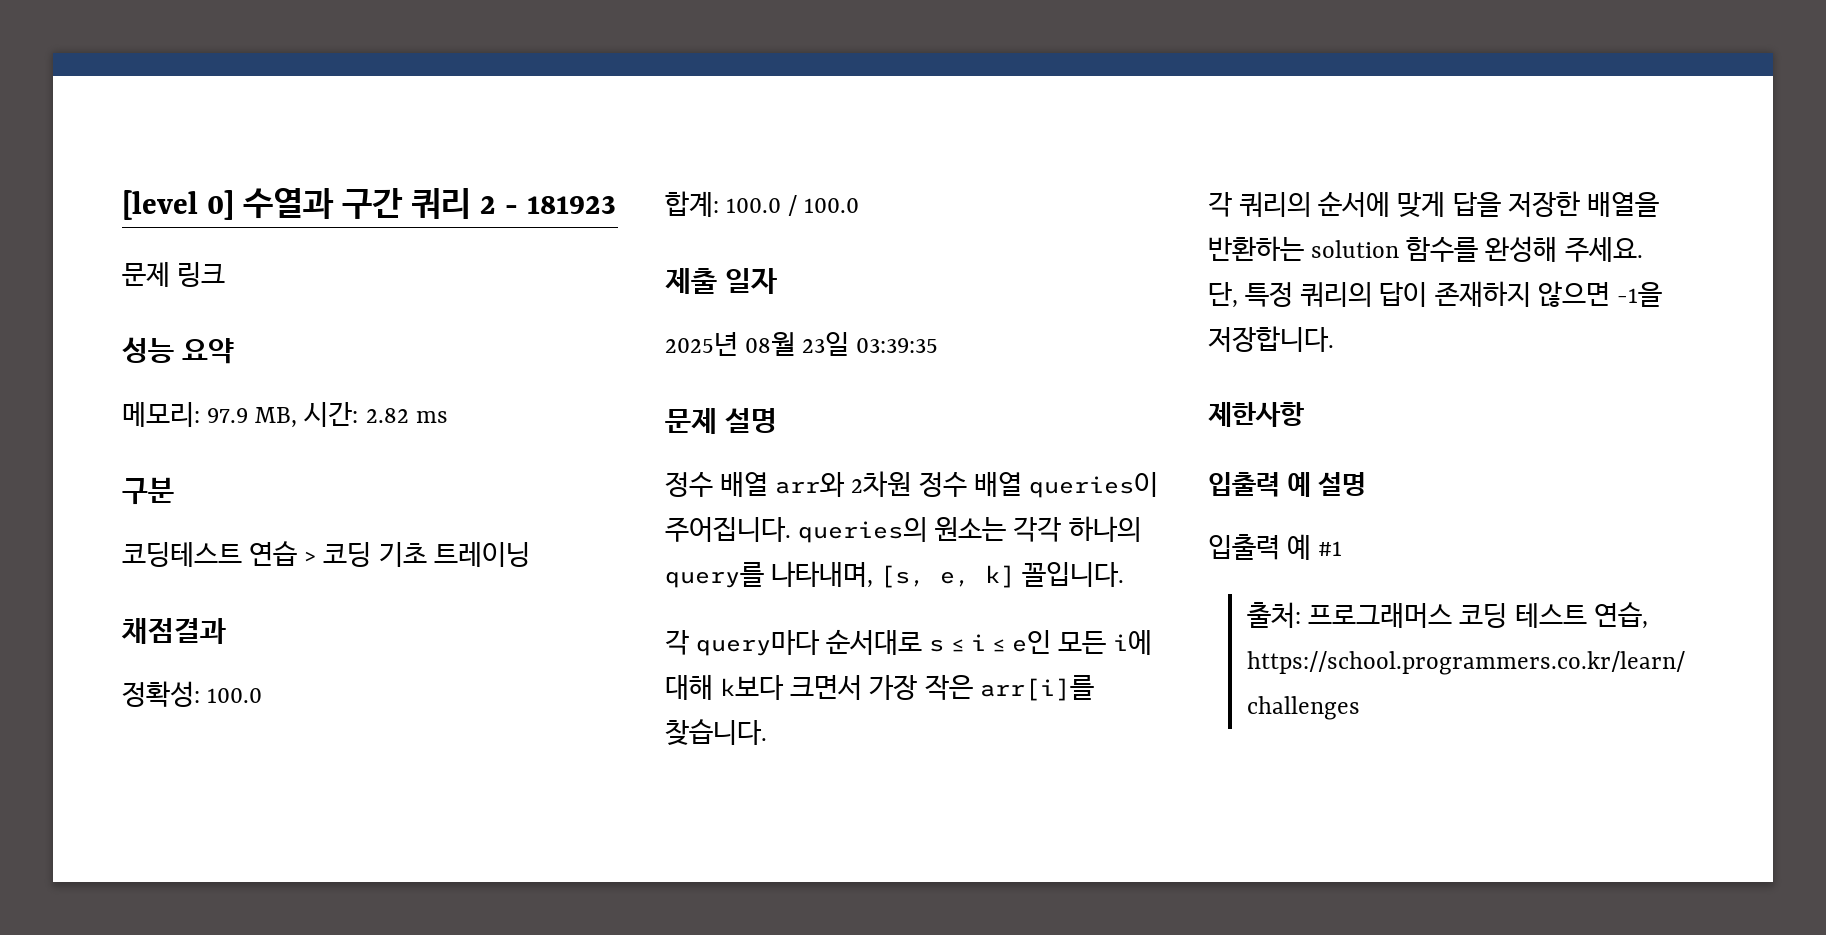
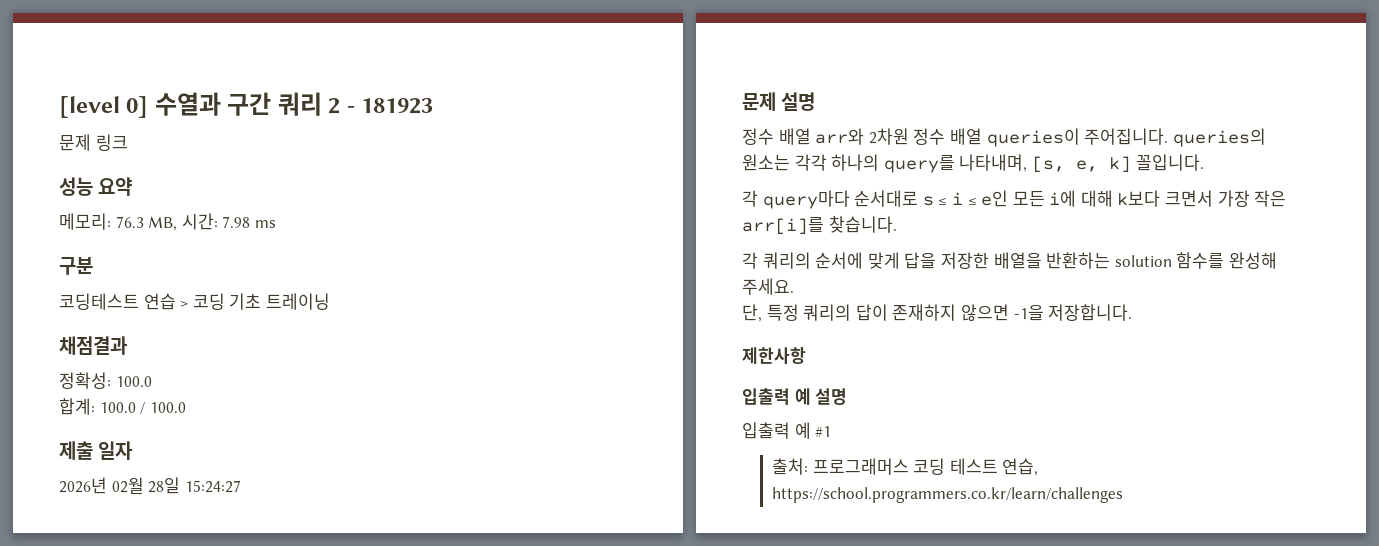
[207,408,249,423] 97.9 -> [115,216,144,228] 76.3
[365,408,409,423] 2.82 -> [222,216,251,228] 7.98
[665,332,939,356] 2025년 08월 23일 03:39:35 -> [59,477,241,494] 2026년 02월 28일 15:24:27

